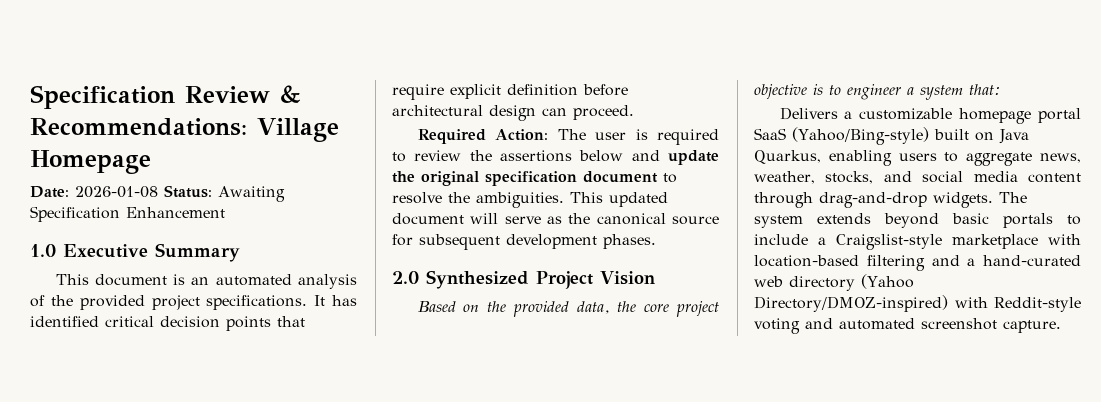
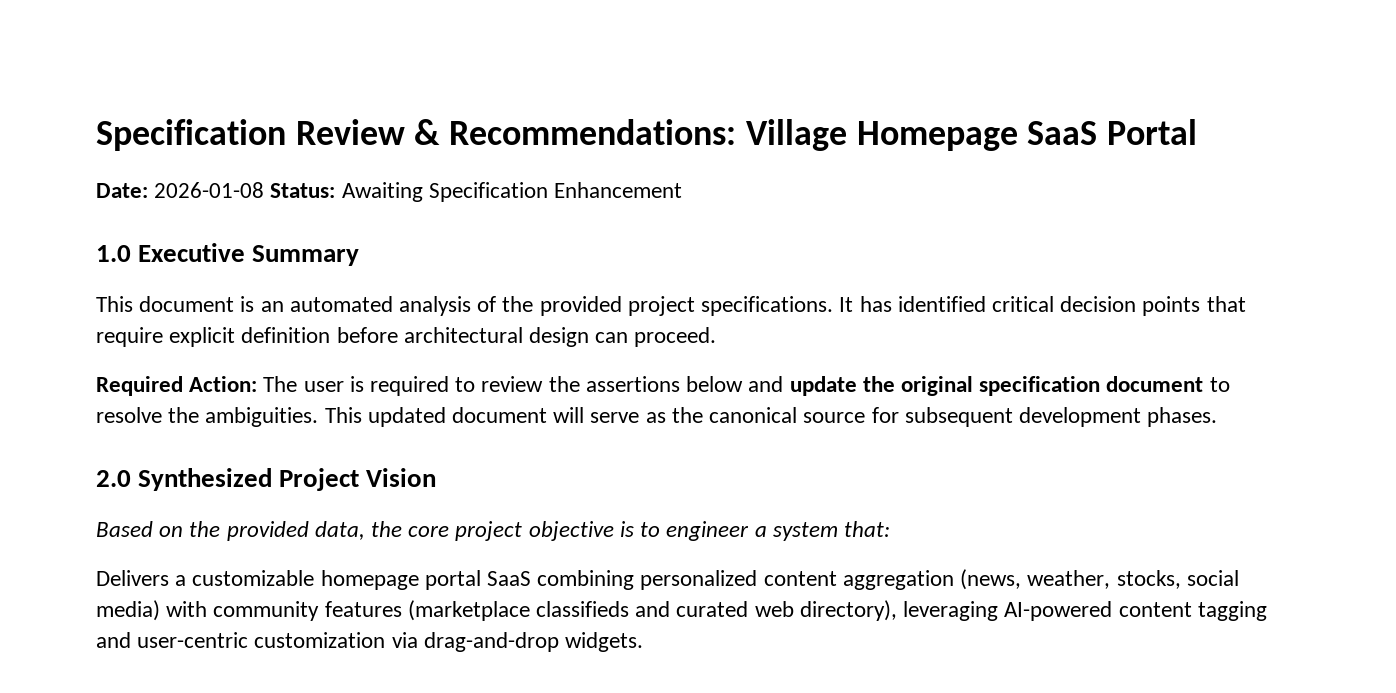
(151, 162) none -> [1027,119,1198,145] SaaS Portal
[792,127,1029,145] [754,150,1081,166] [754,171,1081,184] [754,192,1027,208] [754,213,1081,228] [754,234,1081,250] [754,255,1081,271] [754,274,914,291] [754,295,1081,312] [754,318,1061,334] (Yahoo/Bing-style) built on Java Quarkus, enabling users to aggregate news, weather, stocks, and social media content through drag-and-drop widgets. The system extends beyond basic portals to include a Craigslist-style marketplace with location-based filtering and a hand-curated web directory (Yahoo Directory/DMOZ-inspired) with Reddit-style voting and automated screenshot capture. -> [537,569,1239,590] [96,600,1267,621] [96,632,644,652] combining personalized content aggregation (news, weather, stocks, social media) with community features (marketplace classifieds and curated web directory), leveraging AI-powered content tagging and user-centric customization via drag-and-drop widgets.

